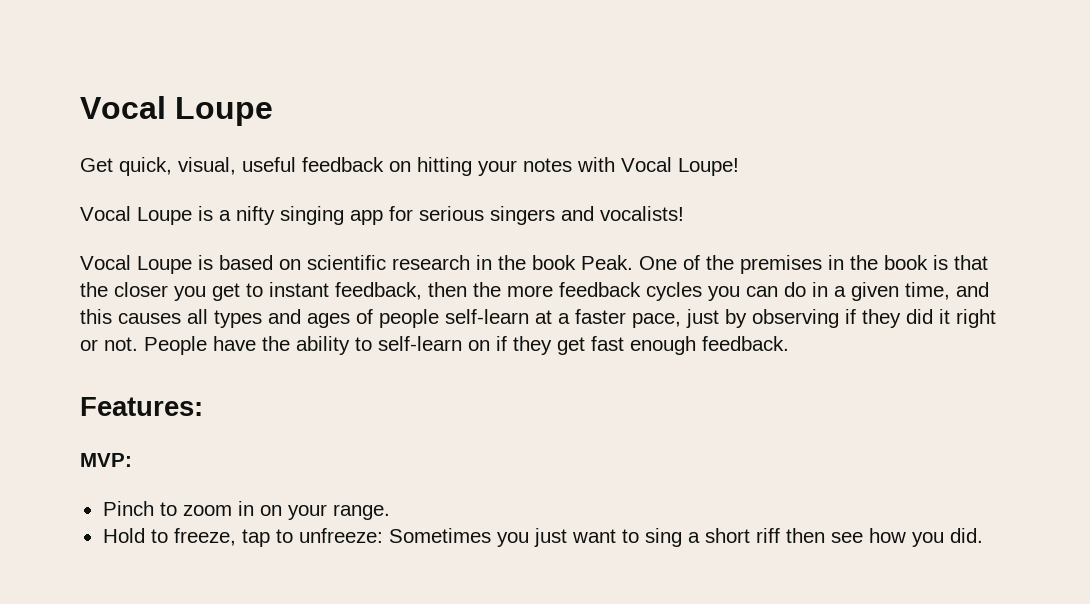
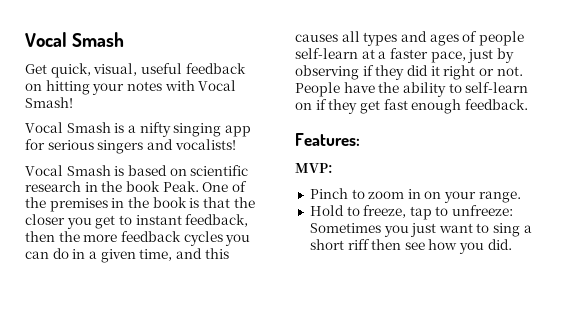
[80,96,273,126] Vocal Loupe -> [25,32,125,47] Vocal Smash
[678,158,739,176] [80,206,192,225] Loupe! // Vocal Loupe -> [25,97,73,108] [25,122,111,133] Smash! // Vocal Smash
[137,256,192,274] Loupe -> [66,165,111,176] Smash

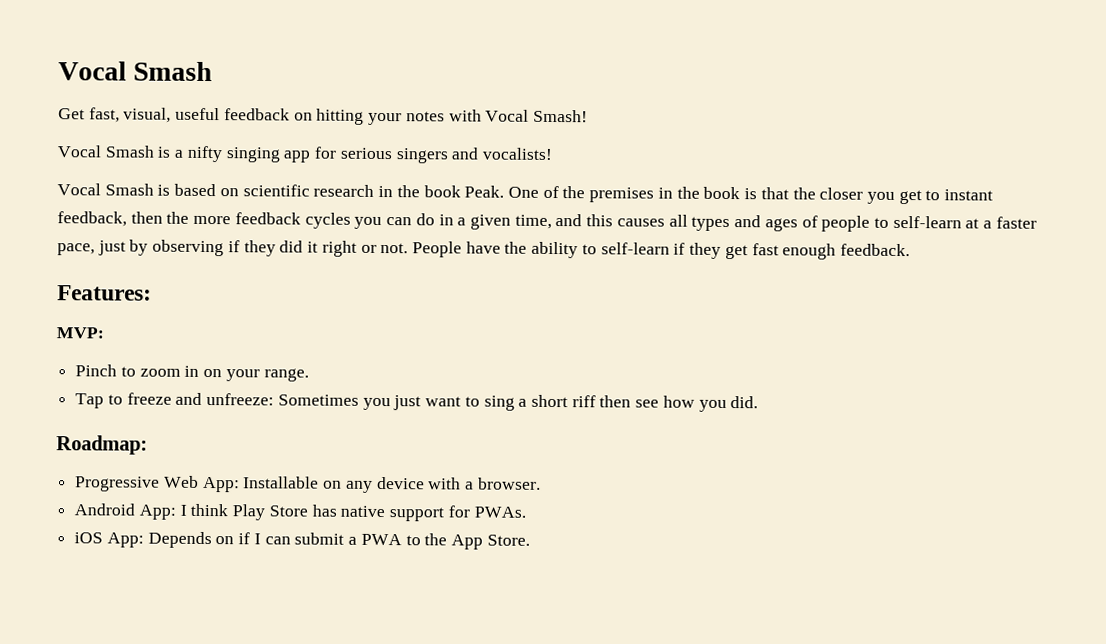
[50,63,91,78] quick, -> [88,107,120,123] fast,
(524, 38) none -> [873,217,889,228] to
[295,102,312,110] on -> (670, 248) none
[309,205,449,220] Hold to freeze, tap to -> [75,392,203,409] Tap to freeze and
(512, 244) none -> [56,435,148,455] [75,475,541,493] [74,503,526,522] [74,531,530,550] // Roadmap: // Progressive Web App: Installable on any device with a browser. // Android App: I think Play Store has native support for PWAs. // iOS App: Depends on if I can submit a PWA to the App Store.

